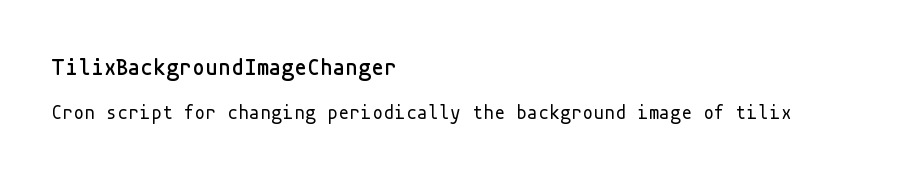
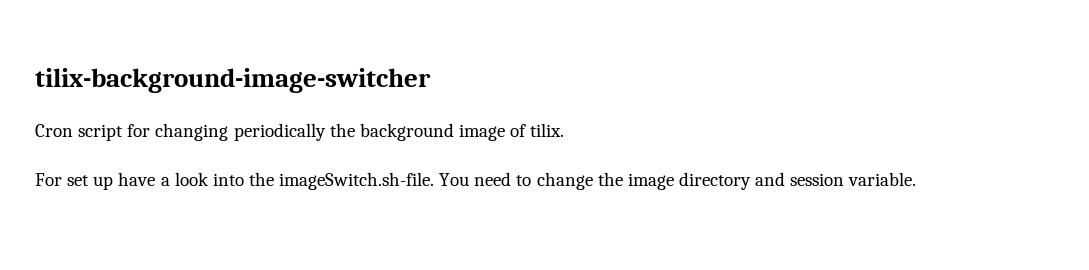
[51,58,397,81] TilixBackgroundImageChanger -> [35,68,431,93] tilix-background-image-switcher
[735,104,792,119] tilix -> [530,123,565,137] [35,172,917,190] tilix. // For set up have a look into the imageSwitch.sh-file. You need to change the image directory and session variable.

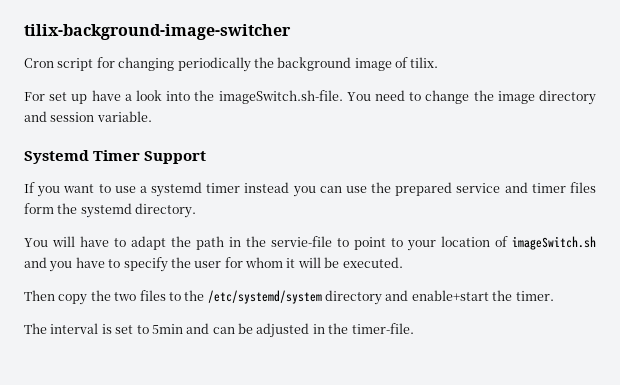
(917, 179) none -> [24,150,207,164] [24,182,596,197] [24,203,197,218] [24,236,596,251] [24,257,403,272] [24,290,554,305] [24,323,414,338] // Systemd Timer Support // If you want to use a systemd timer instead you can use the prepared service and timer files form the systemd directory. // You will have to adapt the path in the servie-file to point to your location of imageSwitch.sh and you have to specify the user for whom it will be executed. // Then copy the two files to the /etc/systemd/system directory and enable+start the timer. // The interval is set to 5min and can be adjusted in the timer-file.

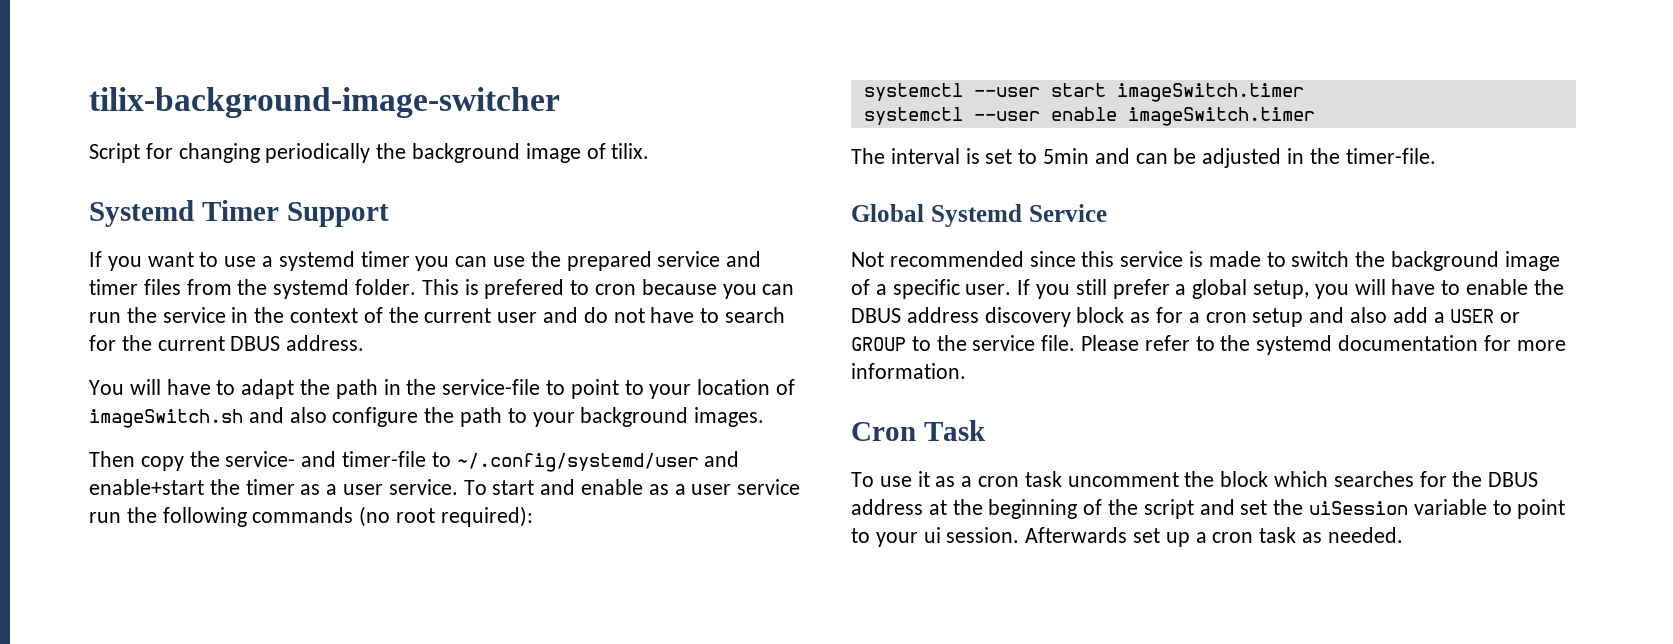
[24,58,94,71] Cron script -> [89,143,140,163] Script
[24,90,596,105] [24,111,152,122] // For set up have a look into the imageSwitch.sh-file. You need to change the image directory and session variable. -> (650, 151) none
[244,182,290,193] instead -> (410, 259) none
[24,203,197,218] form the systemd directory. -> [186,279,795,299] [89,307,786,323] [89,335,365,351] from the systemd folder. This is prefered to cron because you can run the service in the context of the current user and do not have to search for the current DBUS address.
[271,236,332,247] servie-file -> [442,379,541,395] service-file
[49,257,403,272] [24,290,554,305] you have to specify the user for whom it will be executed. // Then copy the two files to the /etc/systemd/system directory and enable+start the timer. -> [289,407,765,427] [89,451,740,472] [89,479,801,495] [89,506,533,527] [863,83,1304,102] [863,107,1315,126] also configure the path to your background images. // Then copy the service- and timer-file to ~/.config/systemd/user and enable+start the timer as a user service. To start and enable as a user service run the following commands (no root required): // systemctl --user start imageSwitch.timer // systemctl --user enable imageSwitch.timer
(414, 328) none -> [851,204,1107,227] [851,251,1560,271] [851,279,1564,299] [851,307,1521,327] [851,335,1566,355] [851,363,966,379] [851,420,986,441] [851,471,1539,487] [851,499,1566,519] [851,527,1403,547] // Global Systemd Service // Not recommended since this service is made to switch the background image of a specific user. If you still prefer a global setup, you will have to enable the DBUS address discovery block as for a cron setup and also add a USER or GROUP to the service file. Please refer to the systemd documentation for more information. // Cron Task // To use it as a cron task uncomment the block which searches for the DBUS address at the beginning of the script and set the uiSession variable to point to your ui session. Afterwards set up a cron task as needed.

